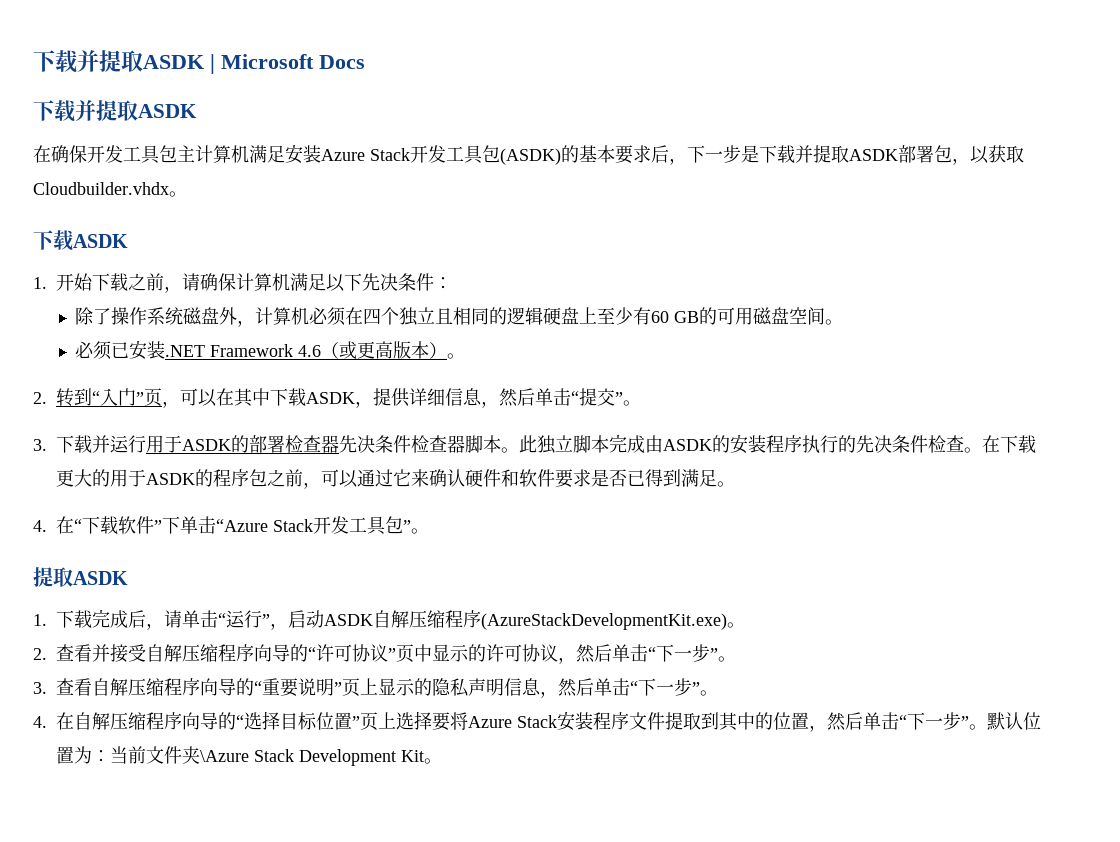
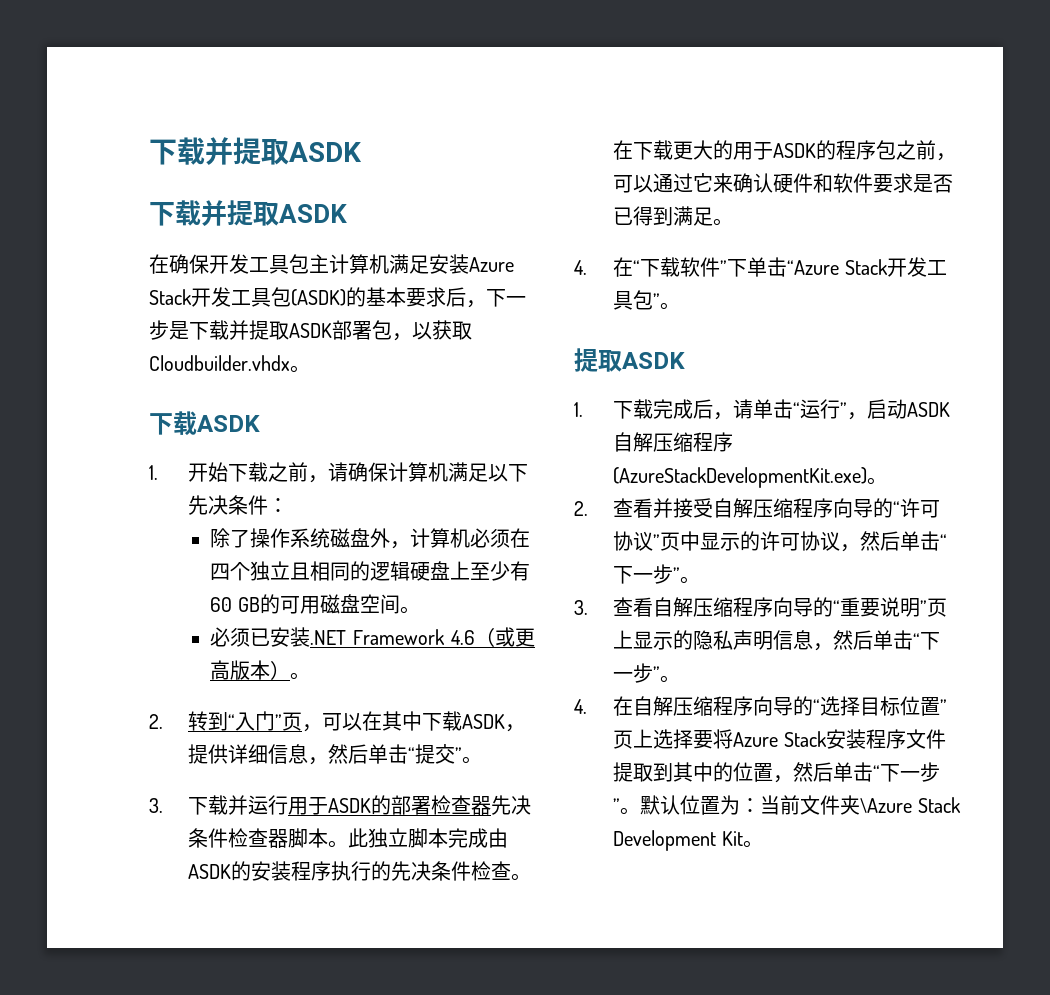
[33,50,365,74] 下载并提取ASDK | Microsoft Docs -> [149,137,362,165] 下载并提取ASDK

